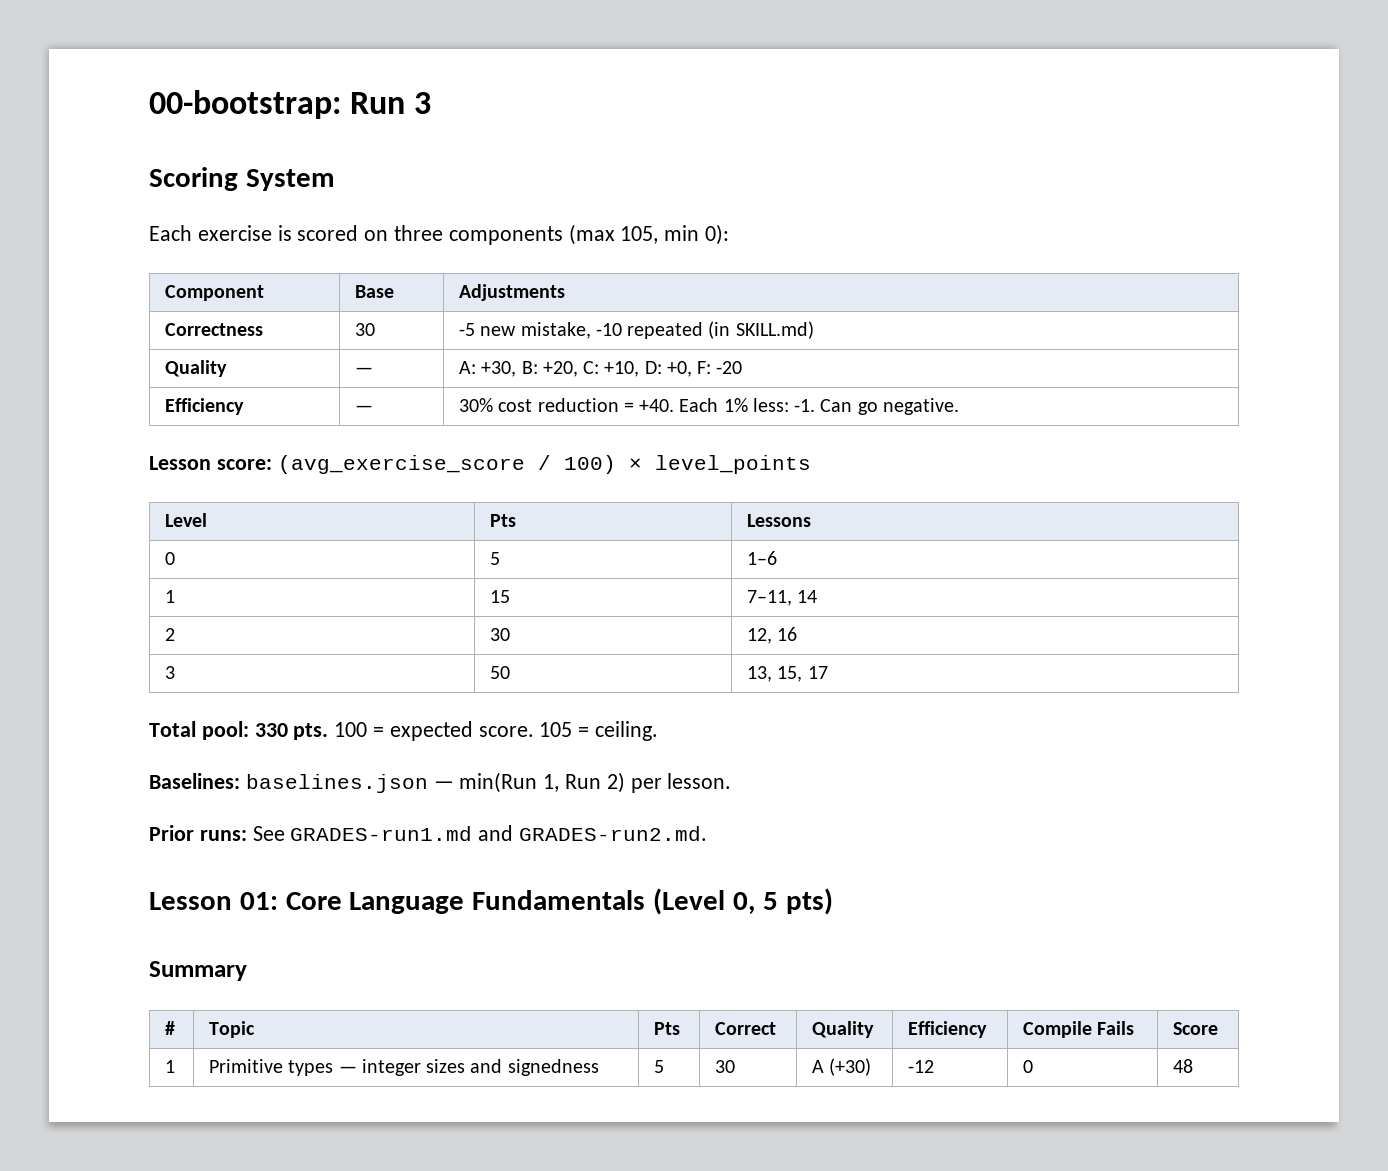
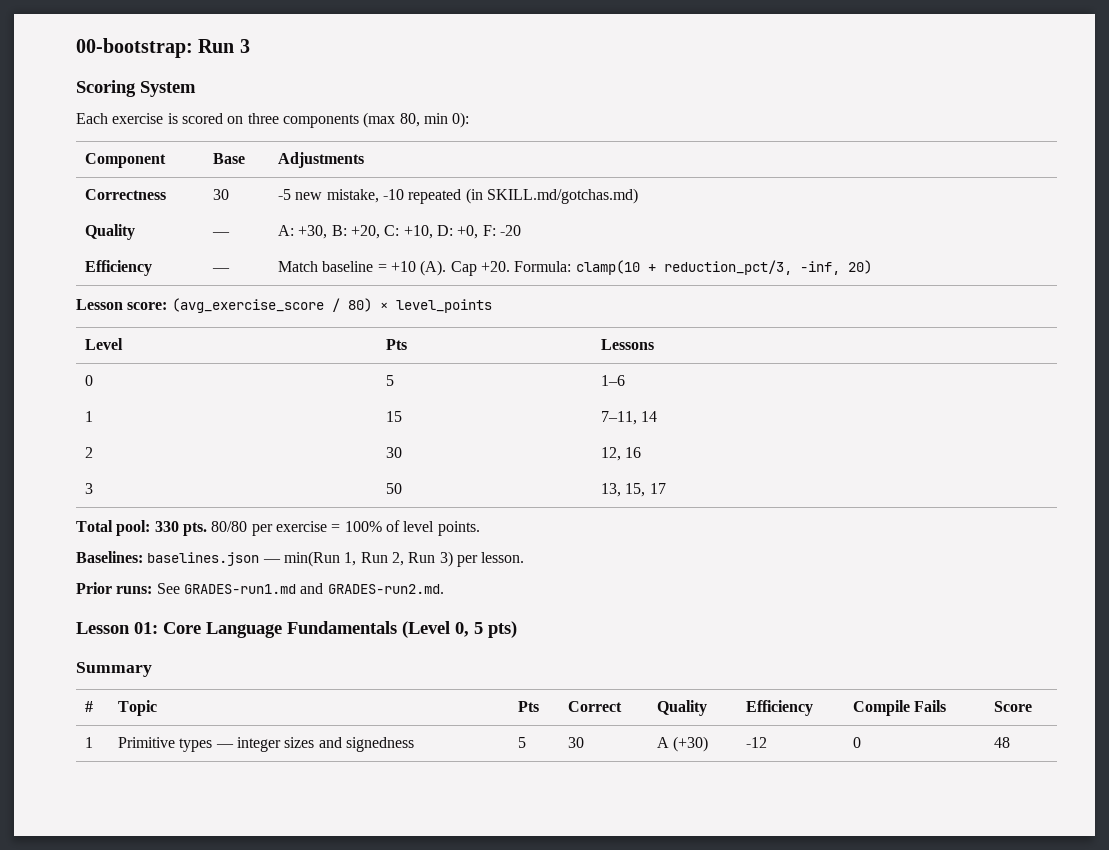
[620,226,659,244] 105, -> [399,113,420,127] 80,
[735,321,814,339] SKILL.md) -> [486,188,638,204] SKILL.md/gotchas.md)
[459,398,959,415] 30% cost reduction = +40. Each 1% less: -1. Can go negative. -> [277,260,872,276] Match baseline = +10 (A). Cap +20. Formula: clamp(10 + reduction_pct/3, -inf, 20)
[563,455,616,474] 100) -> [347,298,372,312] 80)
[334,721,659,741] 100 = expected score. 105 = ceiling. -> [211,520,480,536] 80/80 per exercise = 100% of level points.
[606,772,625,793] 2) -> [391,551,453,567] 2, Run 3)

